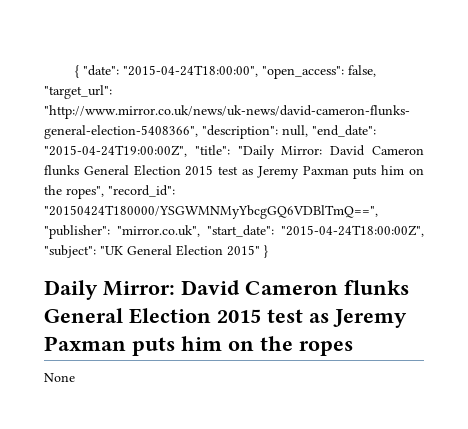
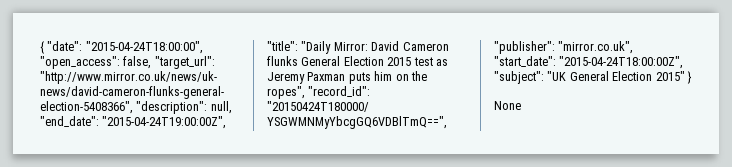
[44,280,409,300] [44,308,407,328] [44,336,353,356] // Daily Mirror: David Cameron flunks General Election 2015 test as Jeremy Paxman puts him on the ropes -> (692, 77) none

